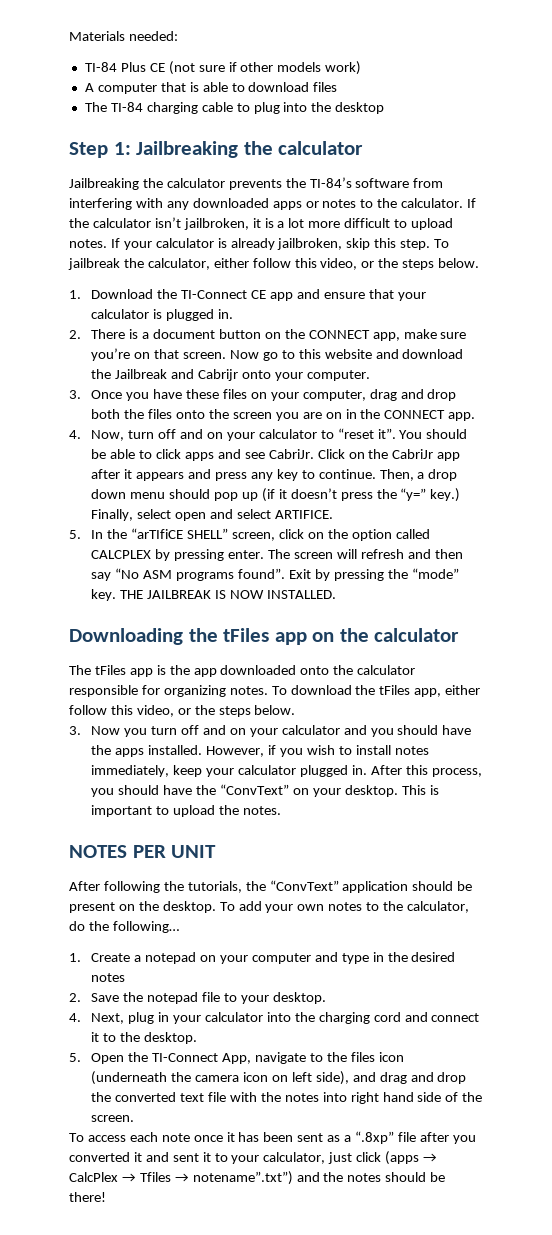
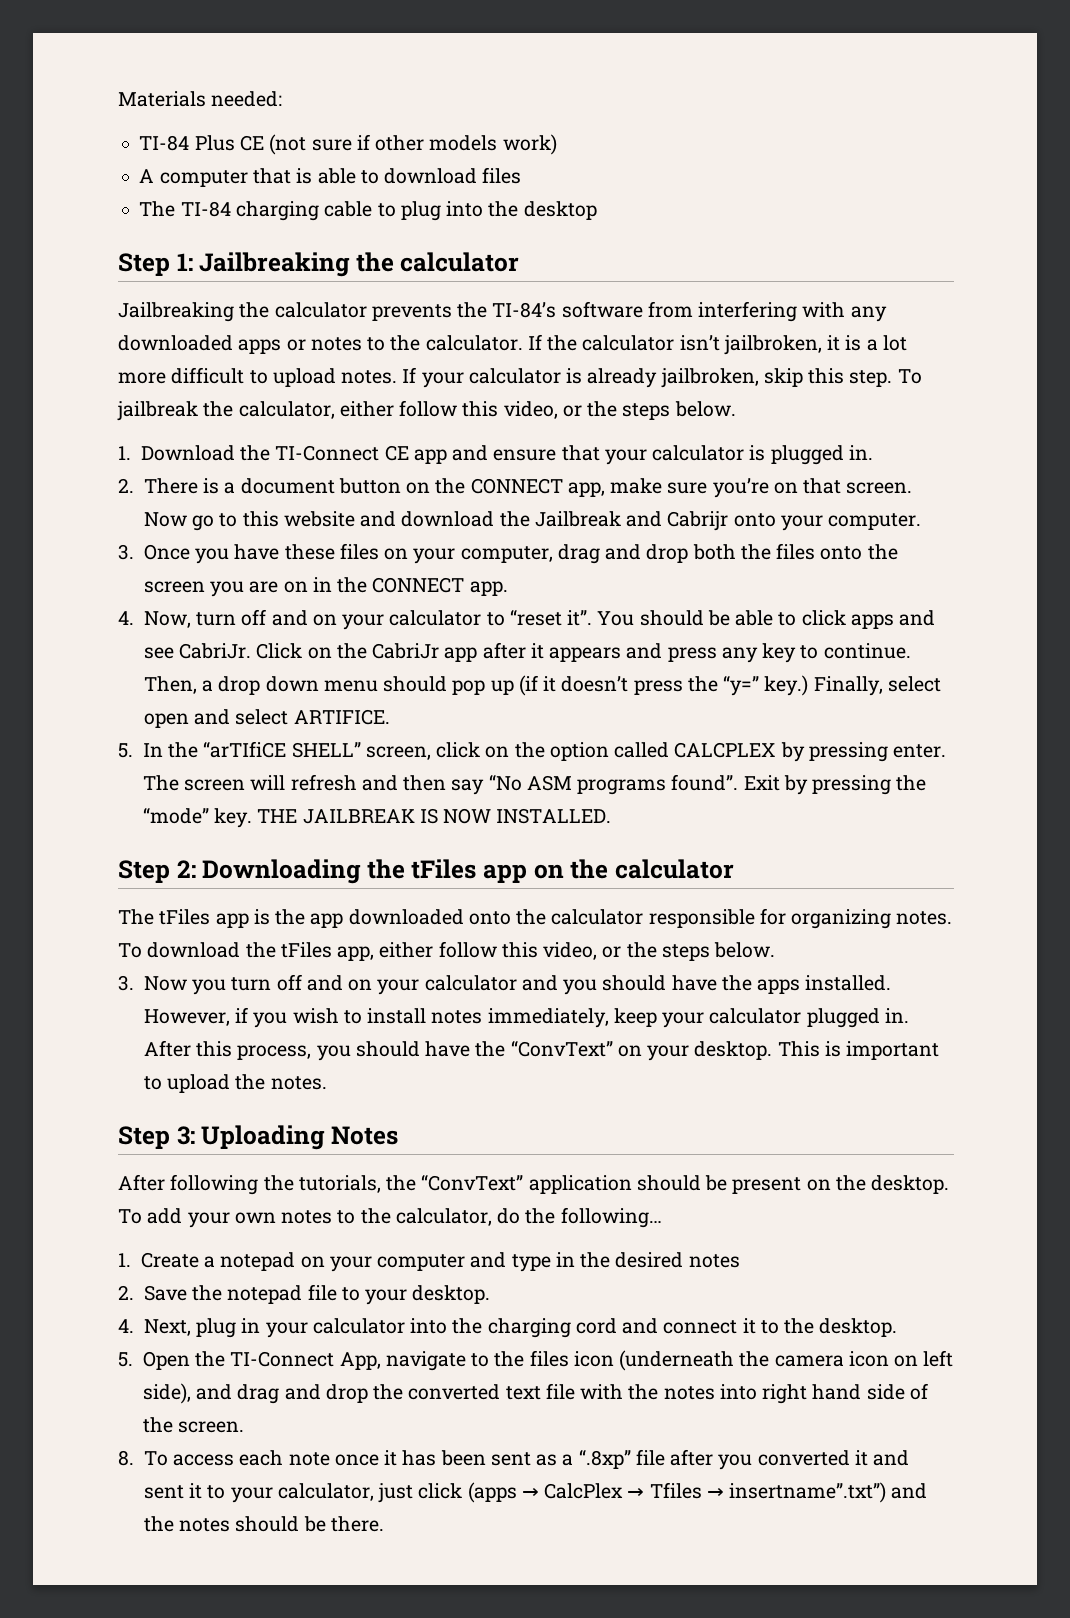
(336, 594) none -> [118,860,196,883] Step 2:
[69,845,217,858] NOTES PER UNIT -> [118,1125,398,1150] Step 3: Uploading Notes
(135, 1118) none -> [118,1450,134,1466] 8.
[192,1171,293,1185] notename”.txt”) -> [729,1482,887,1503] insertname”.txt”)
[69,1192,106,1202] there! -> [330,1516,384,1532] there.

